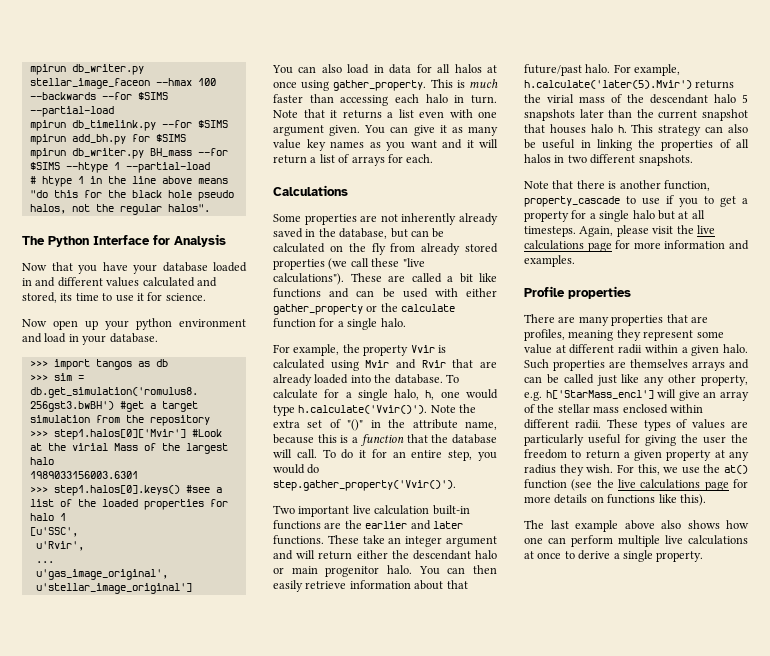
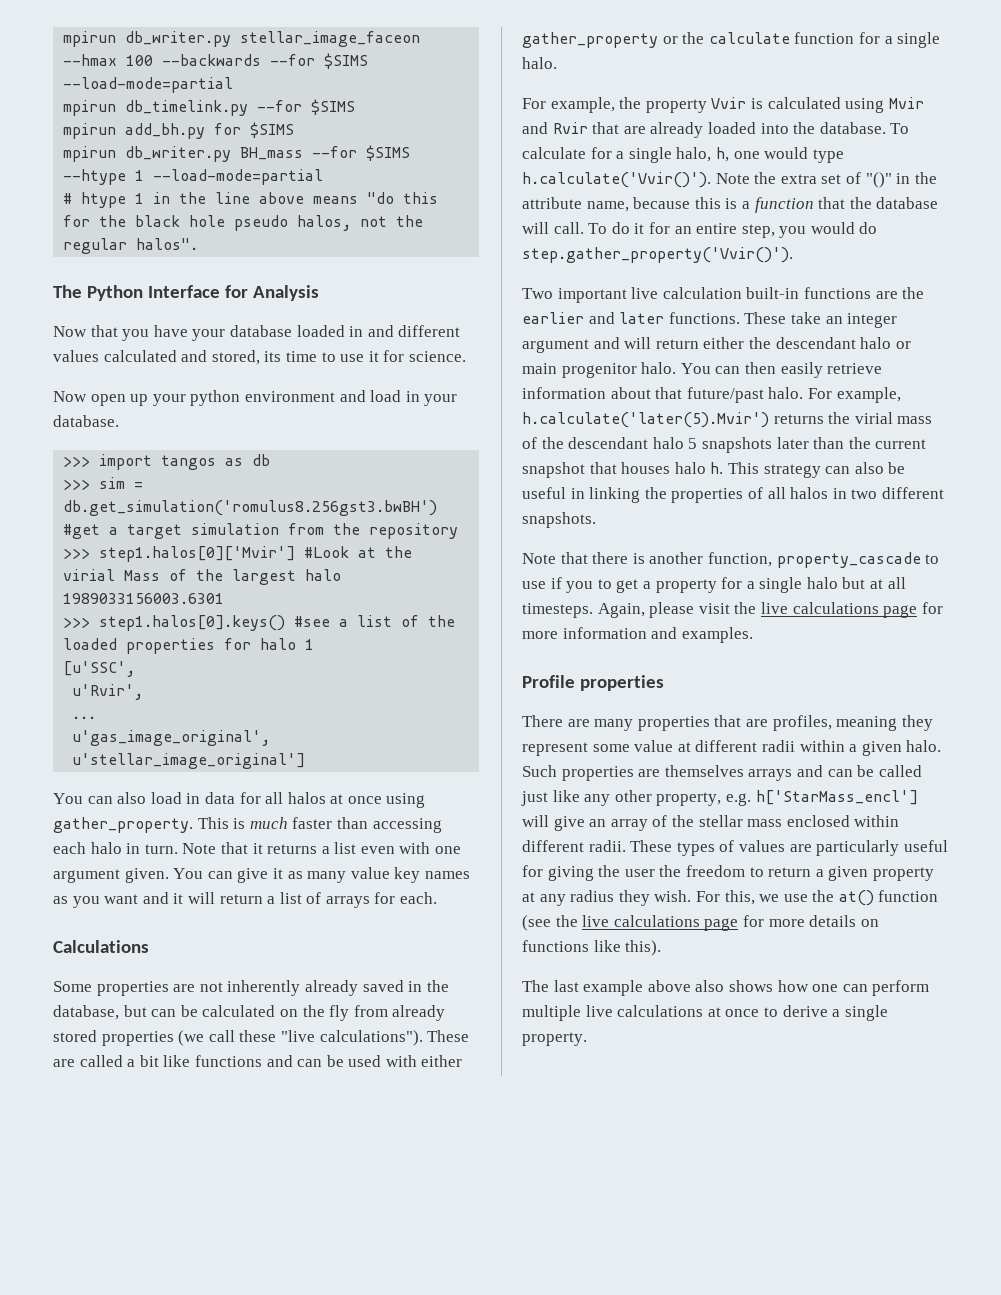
[29,106,114,117] --partial-load -> [63,77,234,93] --load-mode=partial
[125,162,210,173] --partial-load -> [153,169,324,185] --load-mode=partial

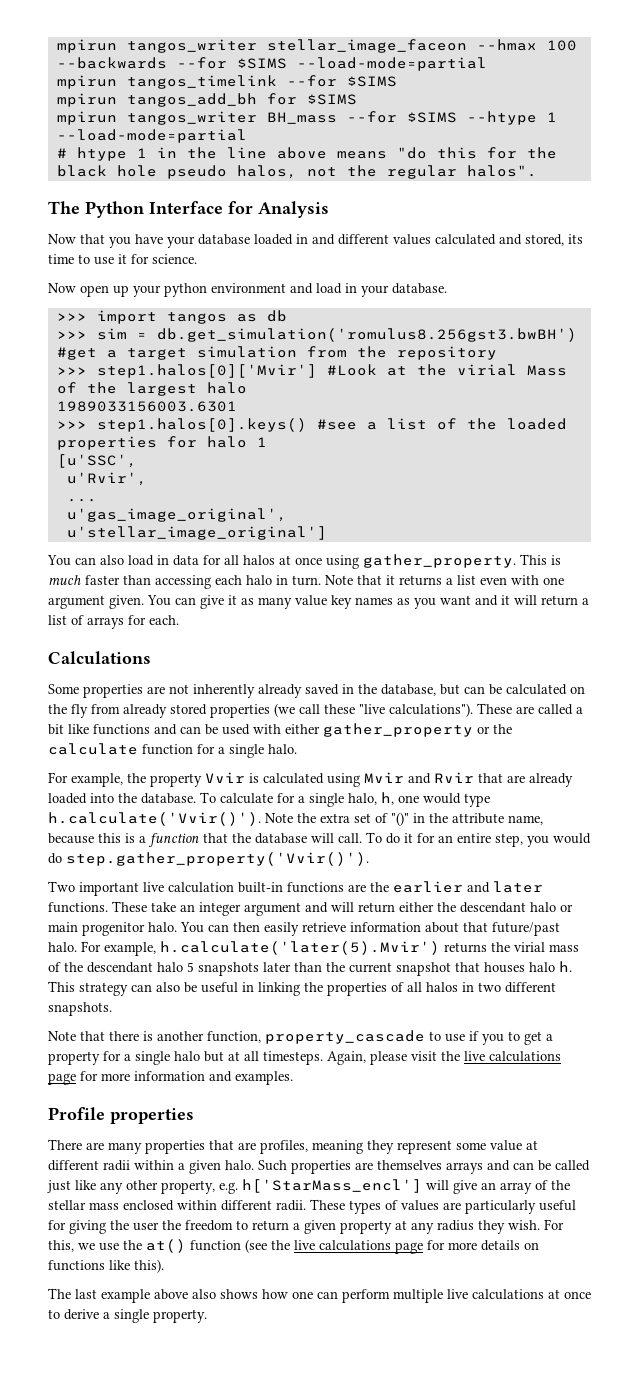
[63,31,232,47] mpirun db_writer.py -> [56,39,257,53] mpirun tangos_writer
[125,100,249,116] db_timelink.py -> [126,75,277,89] tangos_timelink
[125,123,206,139] add_bh.py -> [126,93,257,107] tangos_add_bh
[125,146,232,162] db_writer.py -> [126,111,257,125] tangos_writer

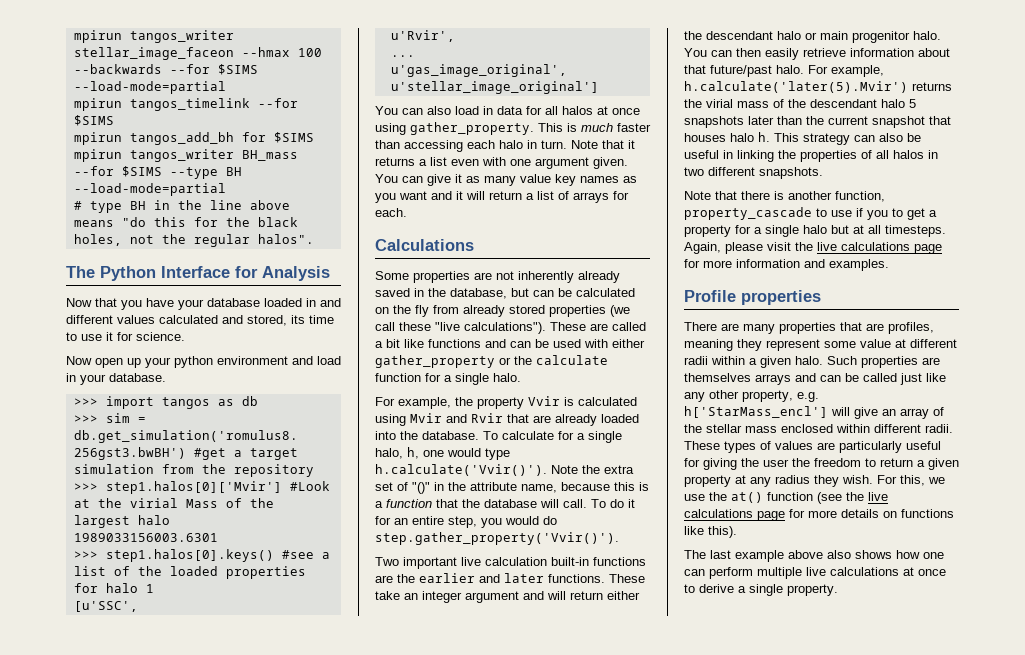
[466,111,557,125] --htype 1 -> [169,167,242,179] --type BH
[76,147,147,161] htype 1 -> [89,201,146,213] type BH
[116,165,297,179] hole pseudo halos, -> [73,234,122,246] holes,

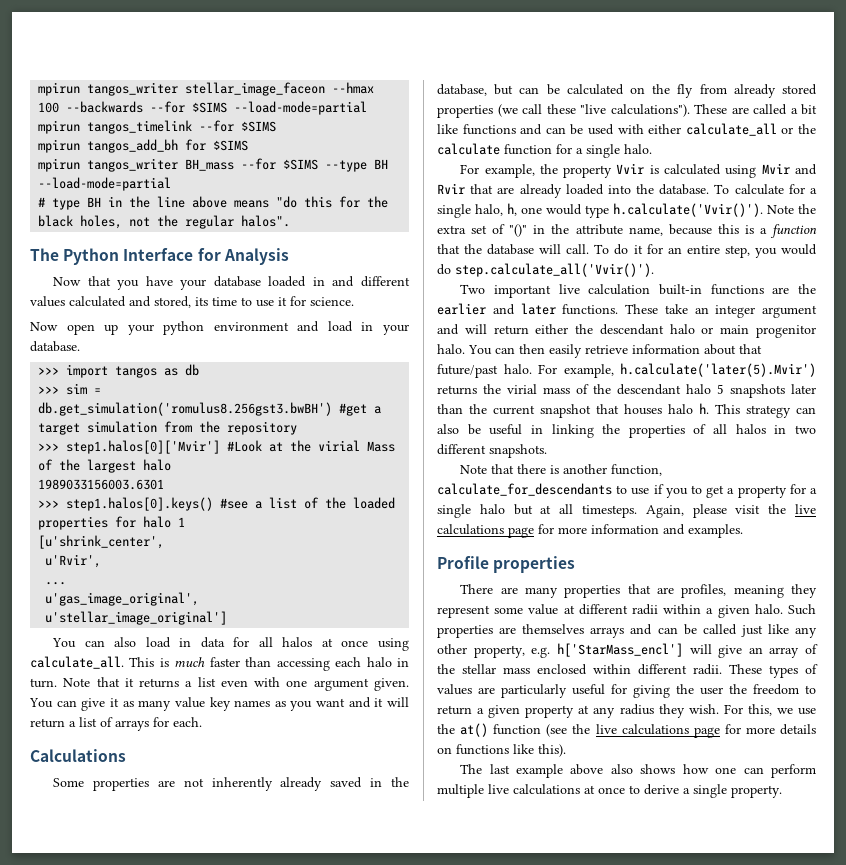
[73,601,138,612] [u'SSC', -> [38,535,165,549] [u'shrink_center',
[410,122,534,135] gather_property. -> [30,656,124,669] calculate_all.
[375,355,495,368] gather_property -> [685,123,777,136] calculate_all
[375,532,619,545] step.gather_property('Vvir()'). -> [455,263,654,277] step.calculate_all('Vvir()').
[684,207,812,220] property_cascade -> [437,483,612,496] calculate_for_descendants

